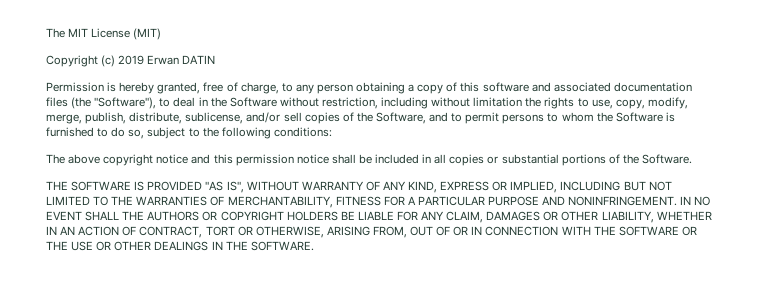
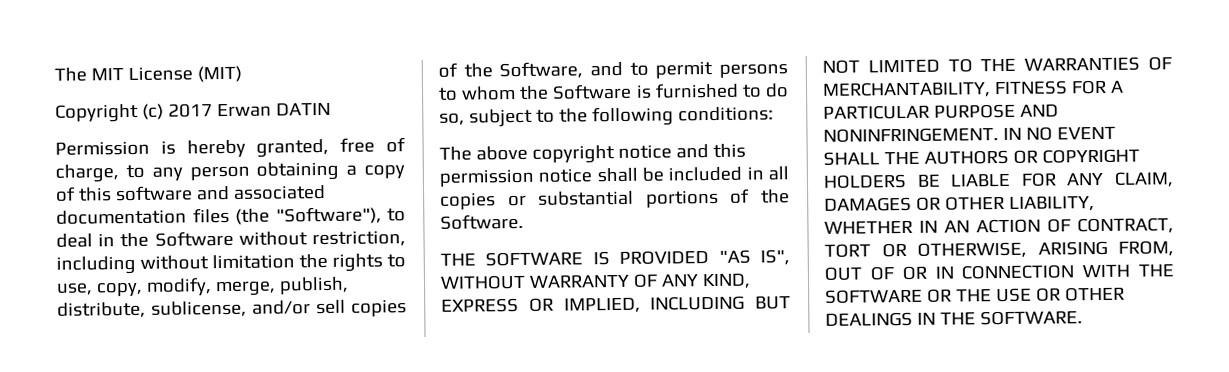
[118,55,145,65] 2019 -> [167,103,213,118] 2017

